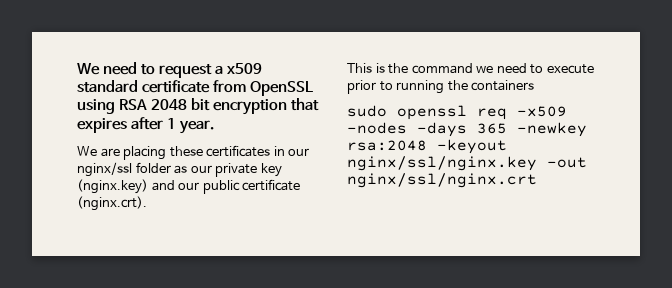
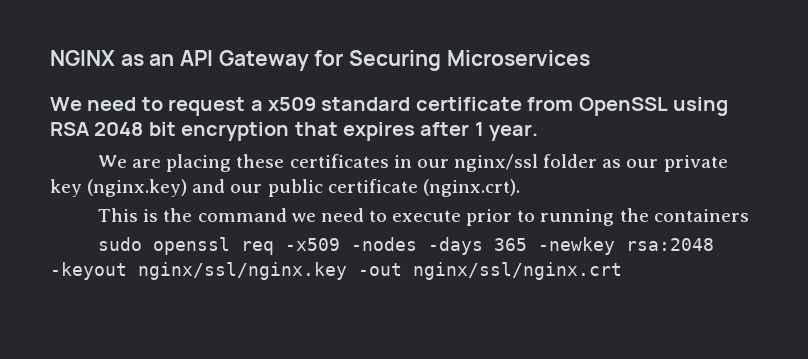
(77, 69) none -> [50,50,590,71] NGINX as an API Gateway for Securing Microservices //

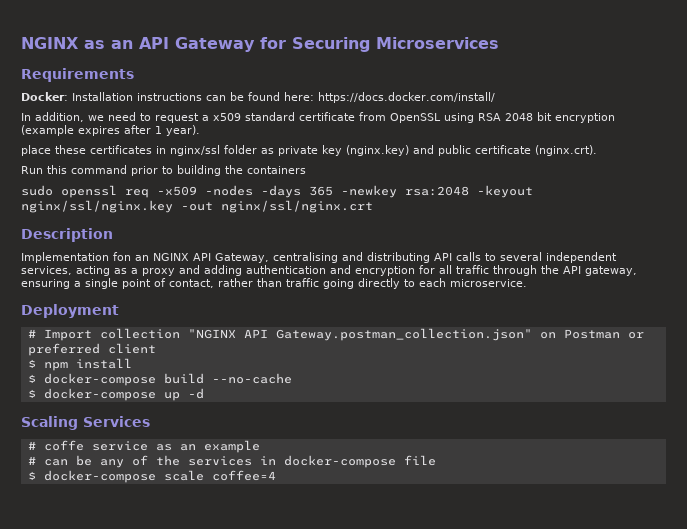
[50,97,82,111] We -> [21,68,134,82] [21,92,495,103] [21,112,104,122] Requirements // Docker: Installation instructions can be found here: https://docs.docker.com/install/ // In addition, we
[294,122,338,136] that -> [21,125,74,136] (example
[489,124,539,141] [98,154,232,172] year. // We are placing -> [166,125,200,136] [21,145,51,156] year). // place
[416,159,449,168] our -> (166, 150) none
[626,159,659,168] our -> (274, 151) none
[230,184,263,193] our -> (434, 149) none
[98,208,462,222] This is the command we need to execute -> [21,165,127,174] Run this command
[540,209,615,226] running -> [177,165,221,176] building
(622, 271) none -> [21,228,113,242] [21,252,617,263] [21,265,637,276] [21,278,527,289] [21,304,119,318] [27,328,644,341] [27,343,156,356] [27,358,132,371] [27,373,292,386] [27,388,204,401] [21,416,150,430] [27,440,260,453] [27,455,436,468] [27,470,276,483] // Description // Implementation fon an NGINX API Gateway, centralising and distributing API calls to several independent services, acting as a proxy and adding authentication and encryption for all traffic through the API gateway, ensuring a single point of contact, rather than traffic going directly to each microservice. // Deployment // # Import collection "NGINX API Gateway.postman_collection.json" on Postman or preferred client // $ npm install // $ docker-compose build --no-cache // $ docker-compose up -d // Scaling Services // # coffe service as an example // # can be any of the services in docker-compose file // $ docker-compose scale coffee=4

